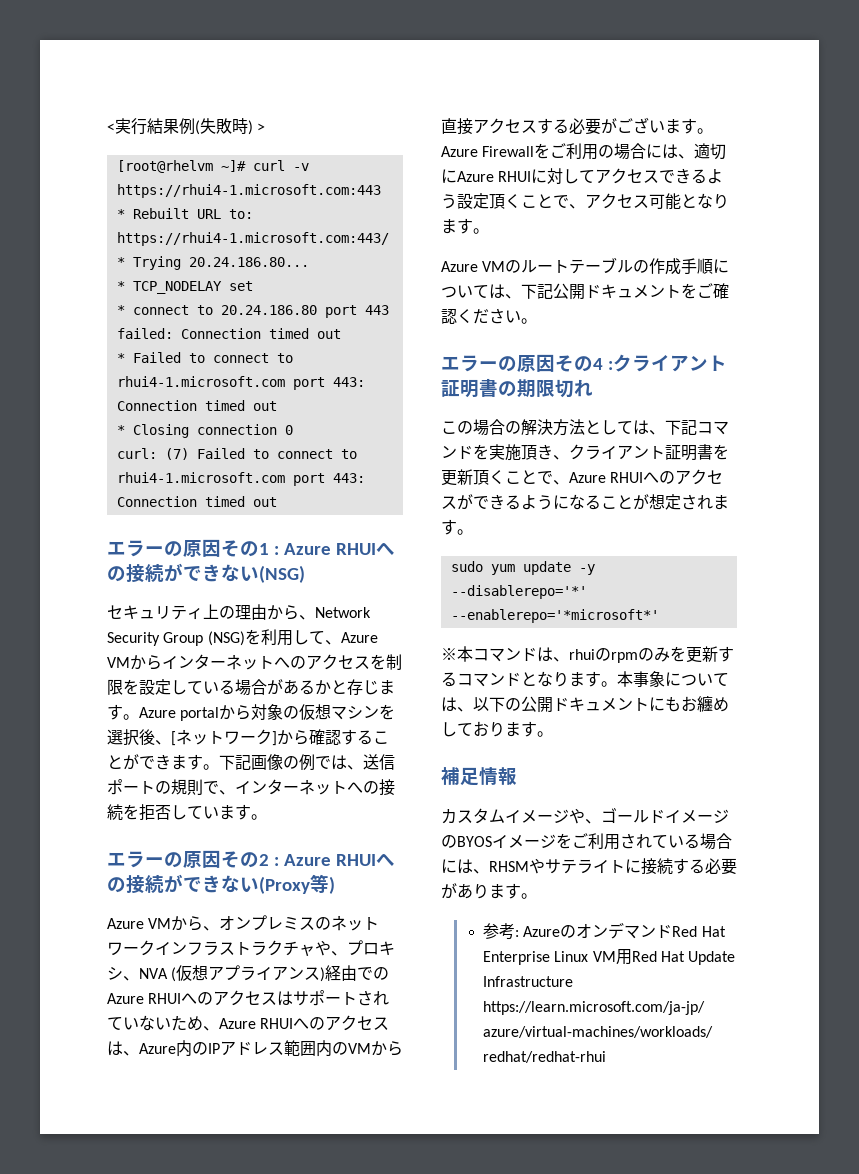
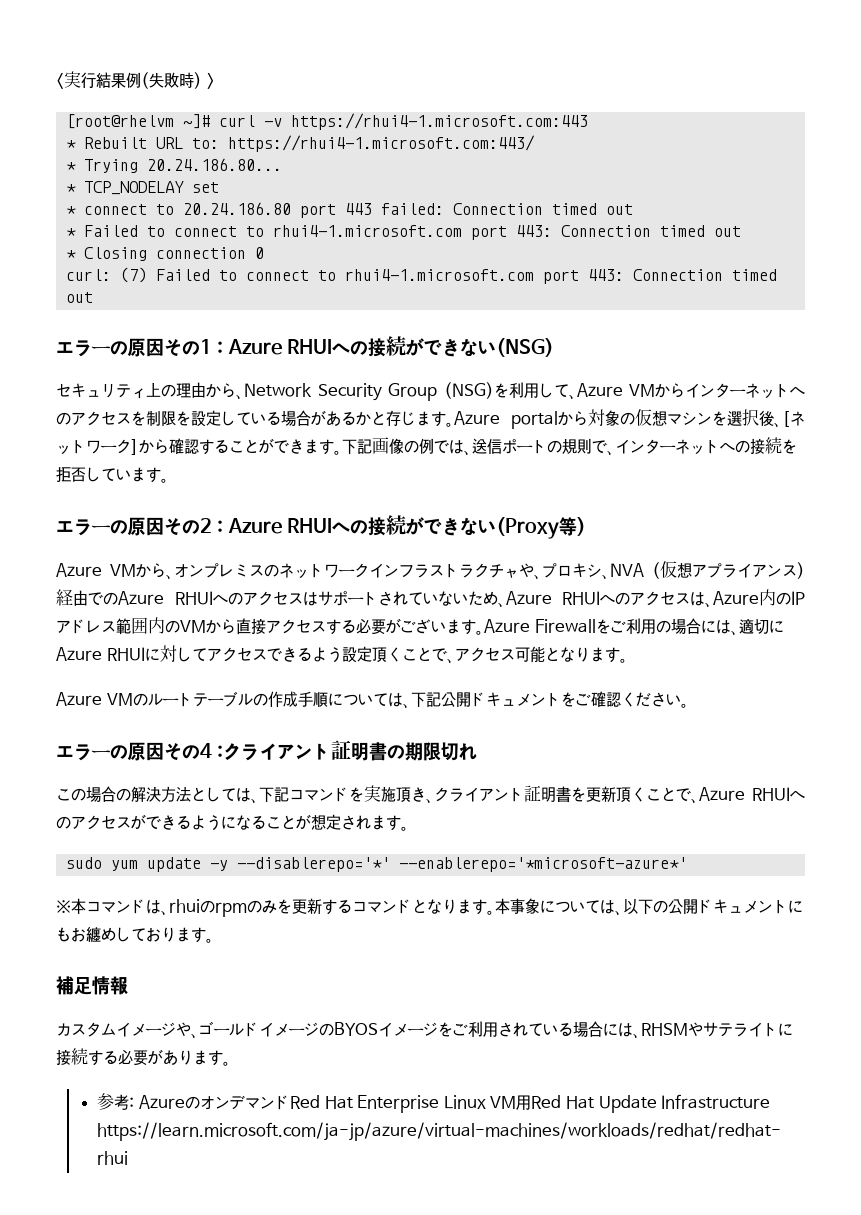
[450,609,659,623] --enablerepo='*microsoft*' -> [399,857,688,872] --enablerepo='*microsoft-azure*'

